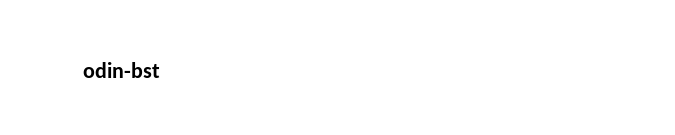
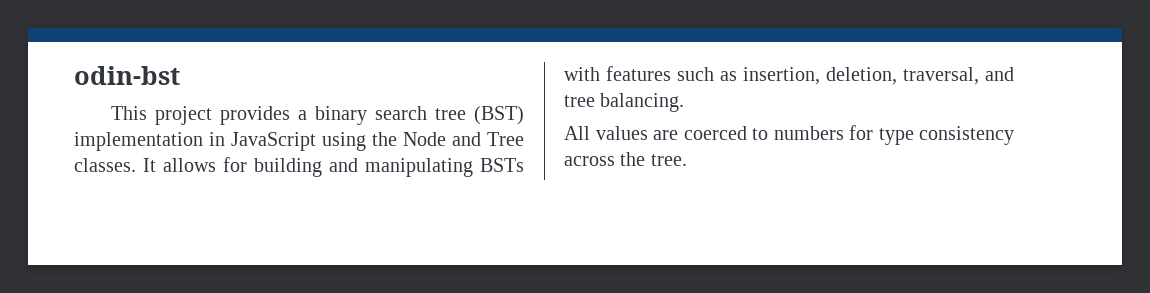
(160, 70) none -> [111,106,524,125] [74,132,524,151] [74,157,524,177] [564,66,1014,85] [564,93,685,112] [564,125,1014,145] [564,152,687,166] // This project provides a binary search tree (BST) implementation in JavaScript using the Node and Tree classes. It allows for building and manipulating BSTs with features such as insertion, deletion, traversal, and tree balancing. // All values are coerced to numbers for type consistency across the tree.

